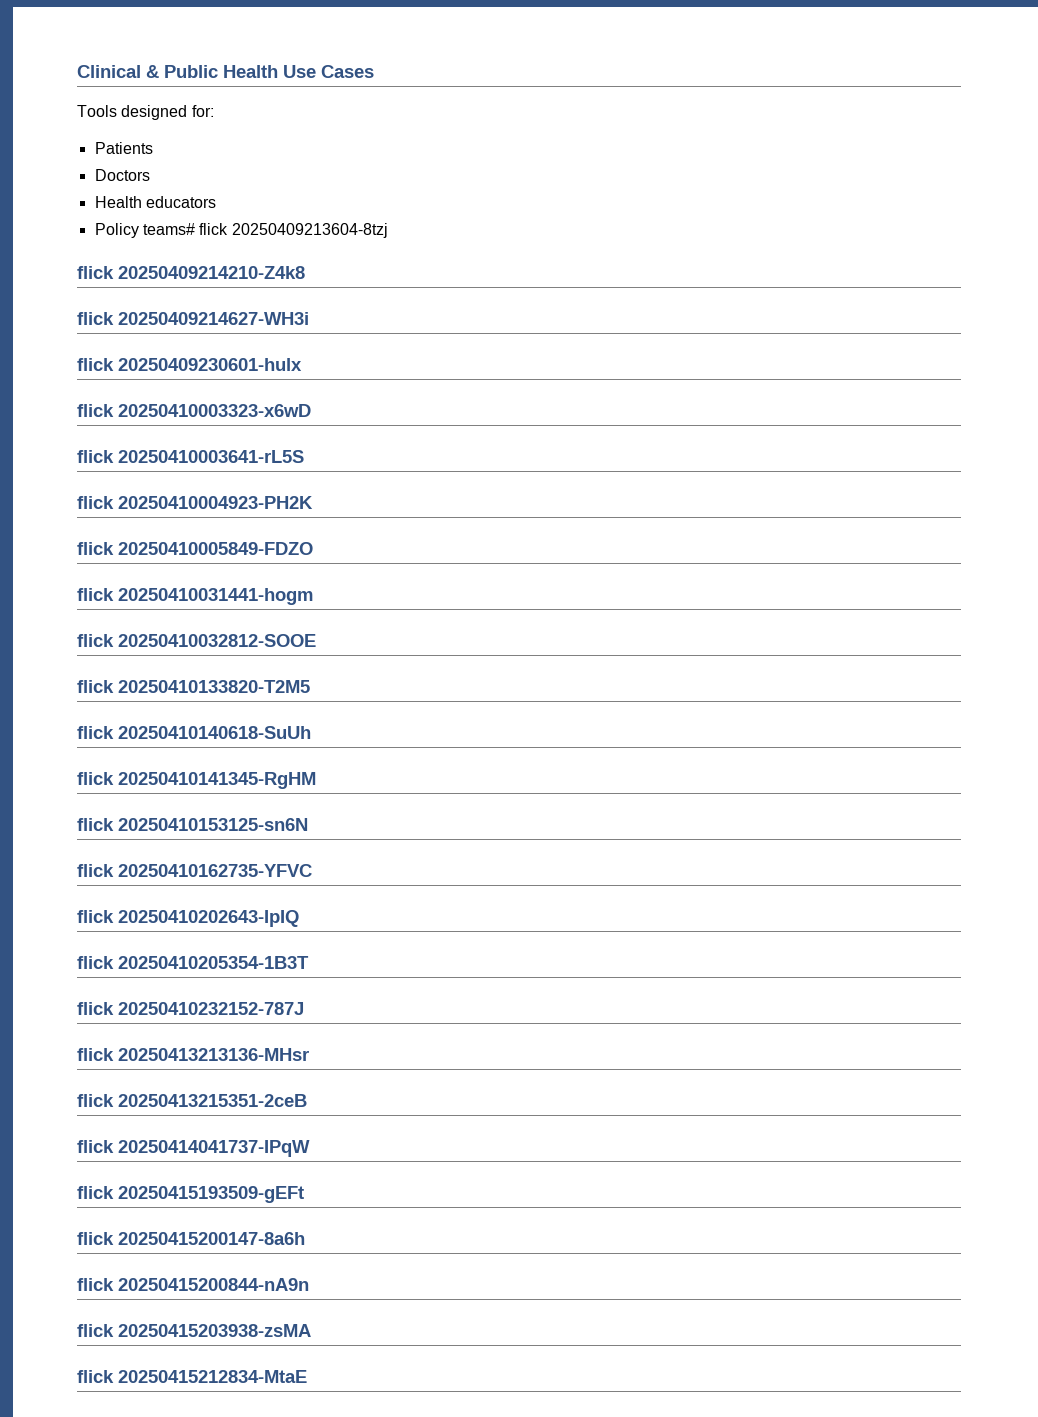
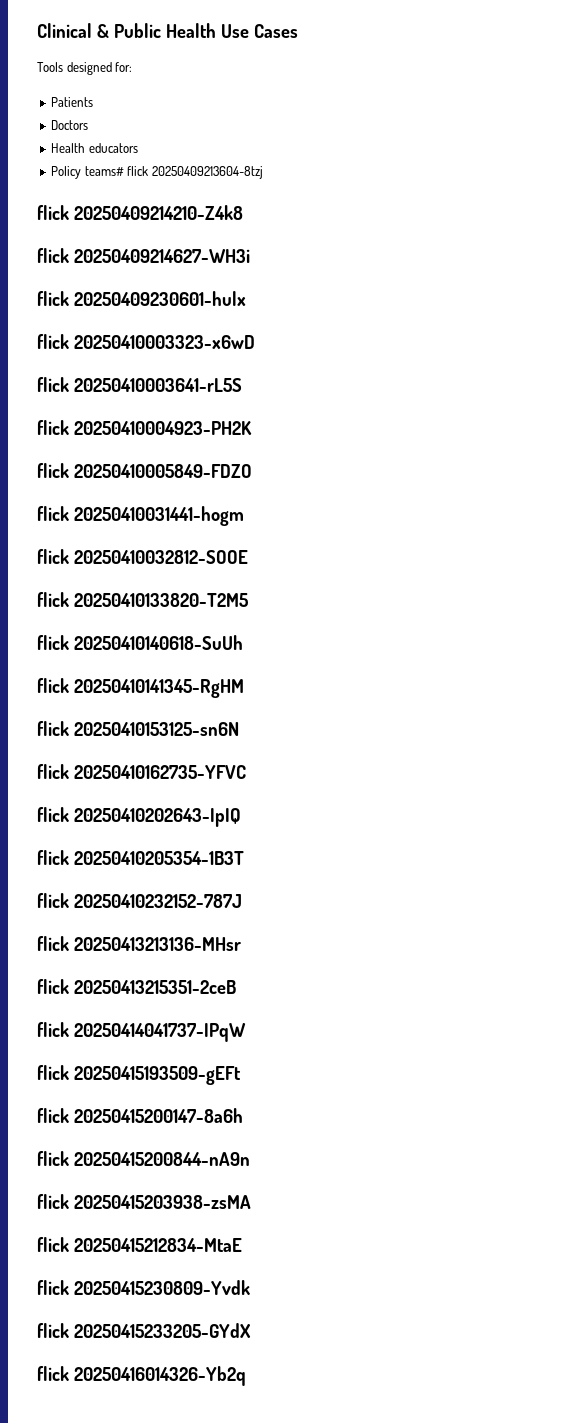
(307, 1376) none -> [37,1280,250,1295] [37,1323,251,1338] [37,1366,246,1386] // flick 20250415230809-Yvdk // flick 20250415233205-GYdX // flick 20250416014326-Yb2q

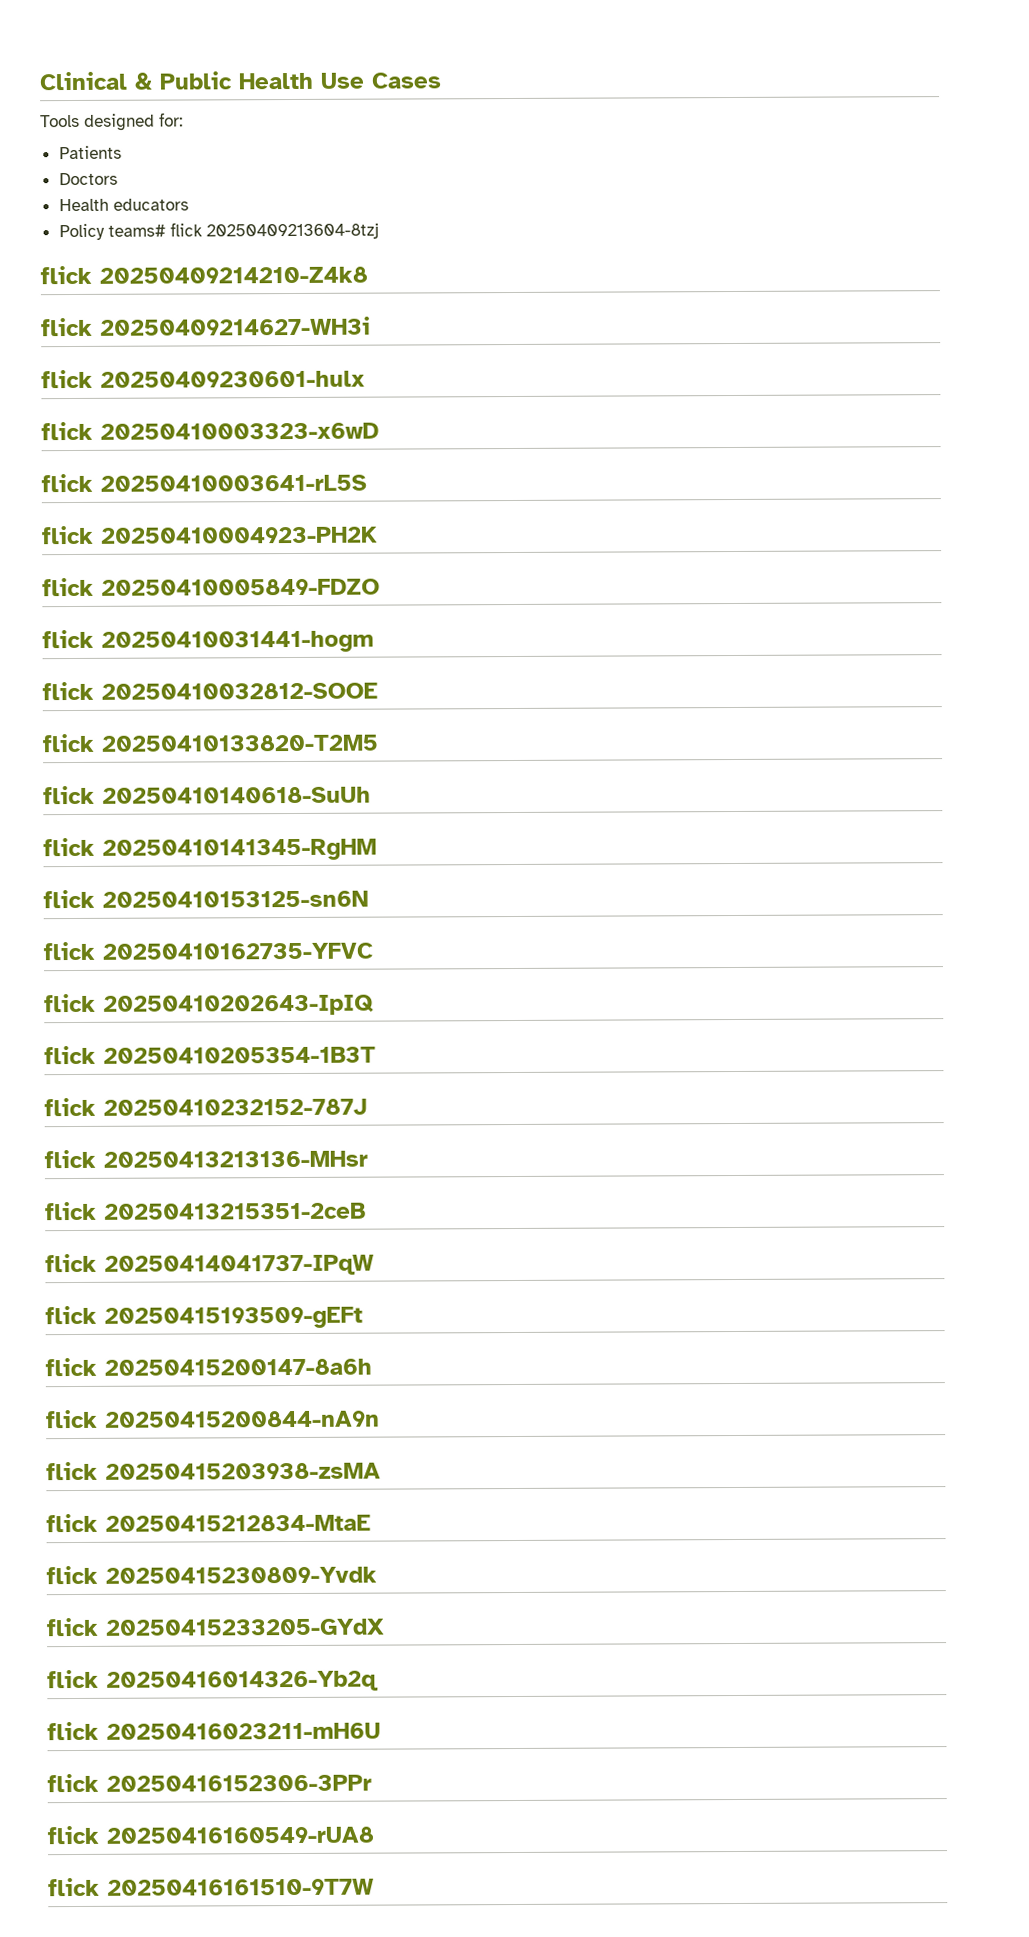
(246, 1376) none -> [47,1721,381,1741] [47,1773,372,1793] [47,1825,374,1845] [48,1877,374,1897] // flick 20250416023211-mH6U // flick 20250416152306-3PPr // flick 20250416160549-rUA8 // flick 20250416161510-9T7W

